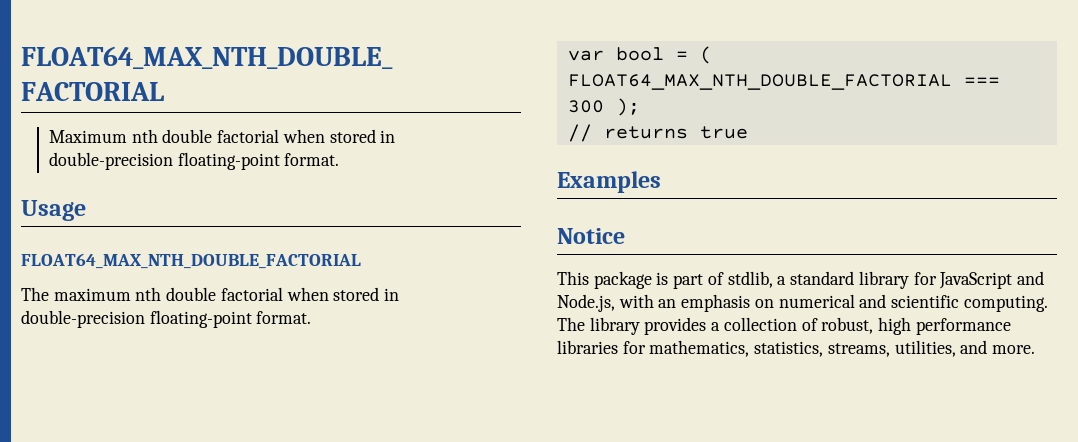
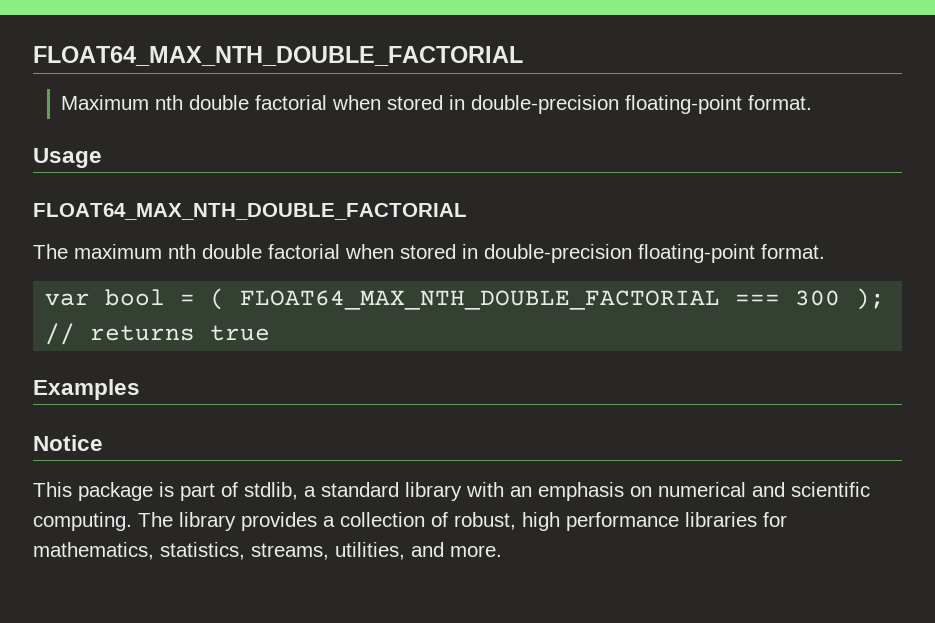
[913,271,1044,289] [557,294,615,312] for JavaScript and Node.js, -> (462, 491) none

